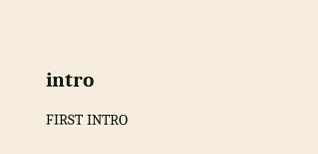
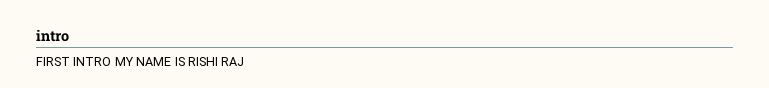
(128, 119) none -> [114,57,245,66] MY NAME IS RISHI RAJ

